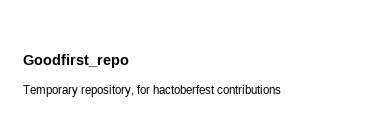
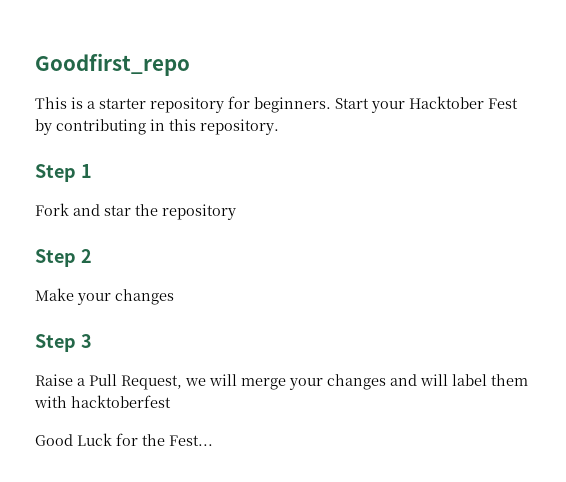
[23,85,282,97] Temporary repository, for hactoberfest contributions -> [35,96,518,113] [35,119,279,135] [35,164,92,182] [35,203,236,220] [35,249,92,267] [35,288,174,305] [35,334,92,352] [35,374,528,390] [34,395,171,408] [35,433,213,446] This is a starter repository for beginners. Start your Hacktober Fest by contributing in this repository. // Step 1 // Fork and star the repository // Step 2 // Make your changes // Step 3 // Raise a Pull Request, we will merge your changes and will label them with hacktoberfest // Good Luck for the Fest...

